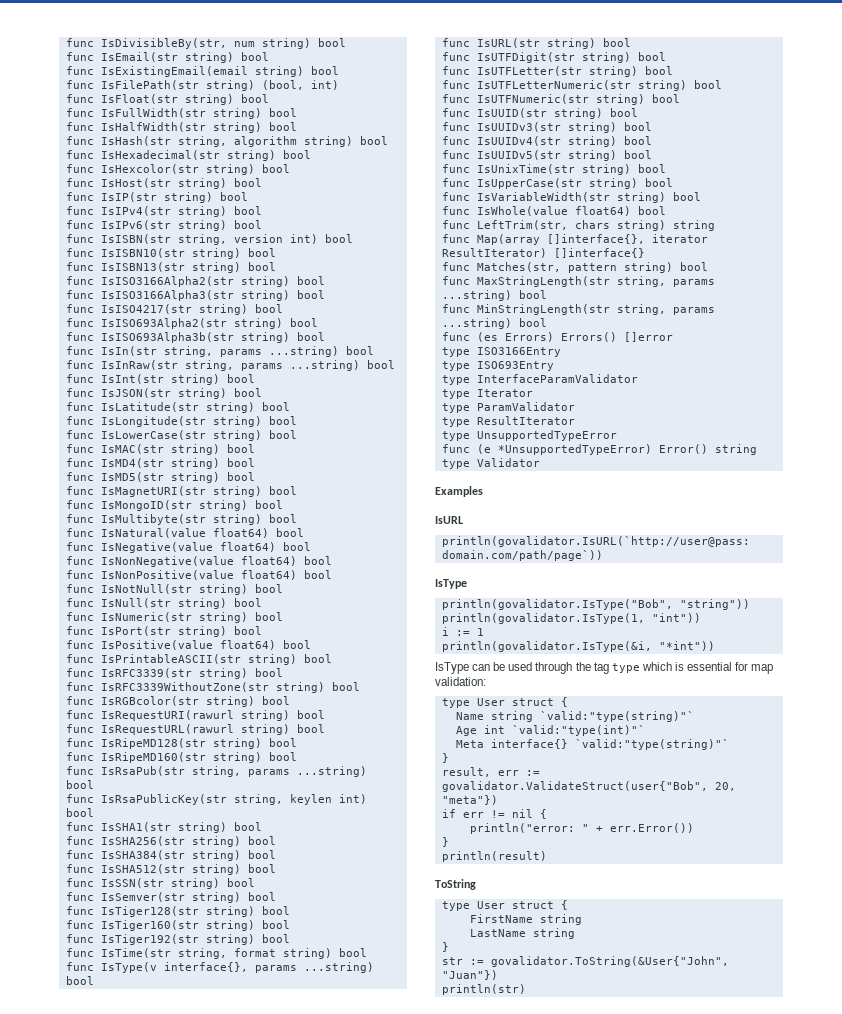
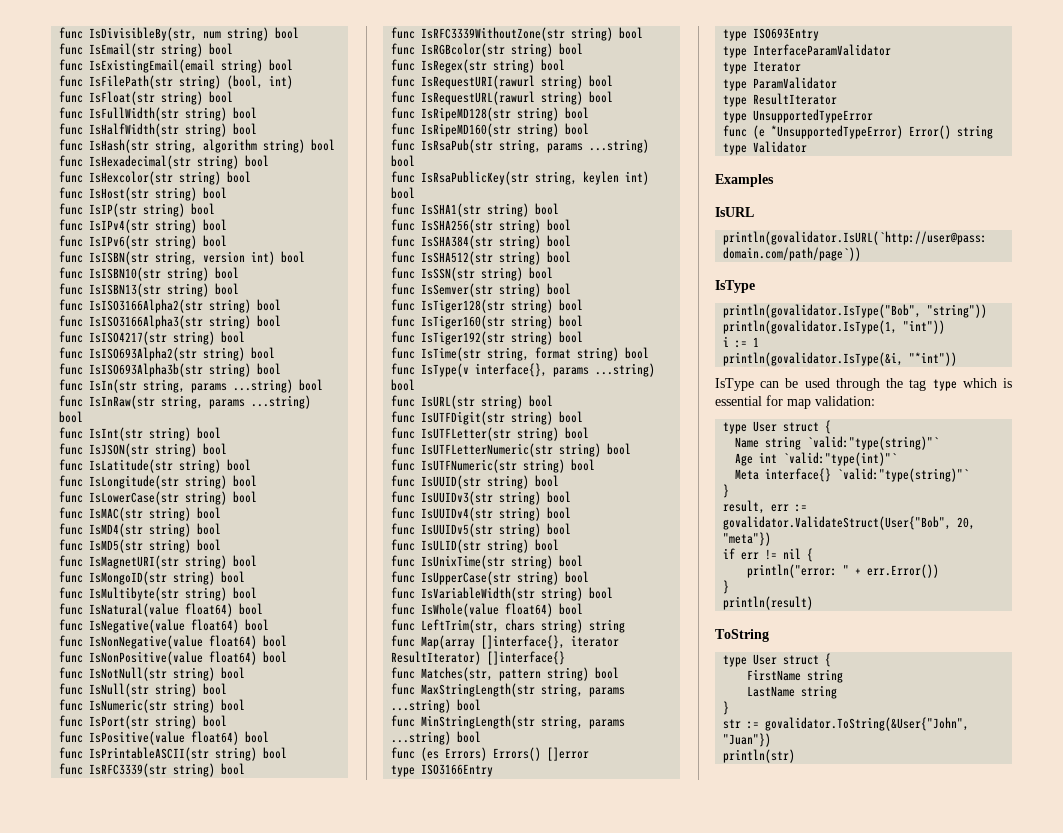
(290, 700) none -> [391,59,566,73] // func IsRegex(str string) bool
(652, 154) none -> [391,539,560,553] // func IsULID(str string) bool
[441,781,708,792] govalidator.ValidateStruct(user{"Bob", -> [723,516,952,530] govalidator.ValidateStruct(User{"Bob",

